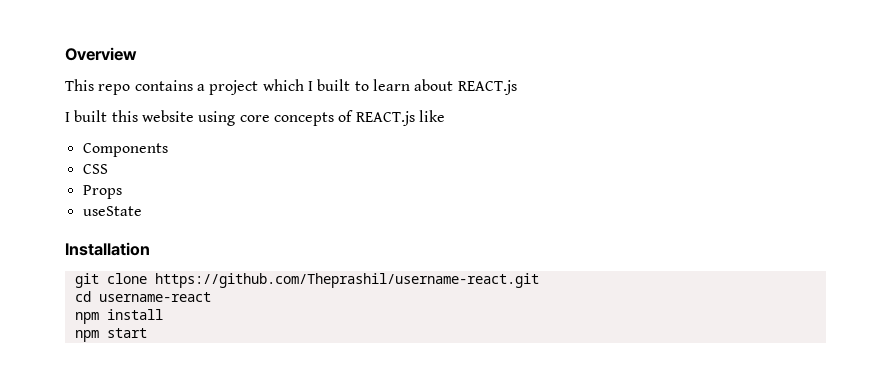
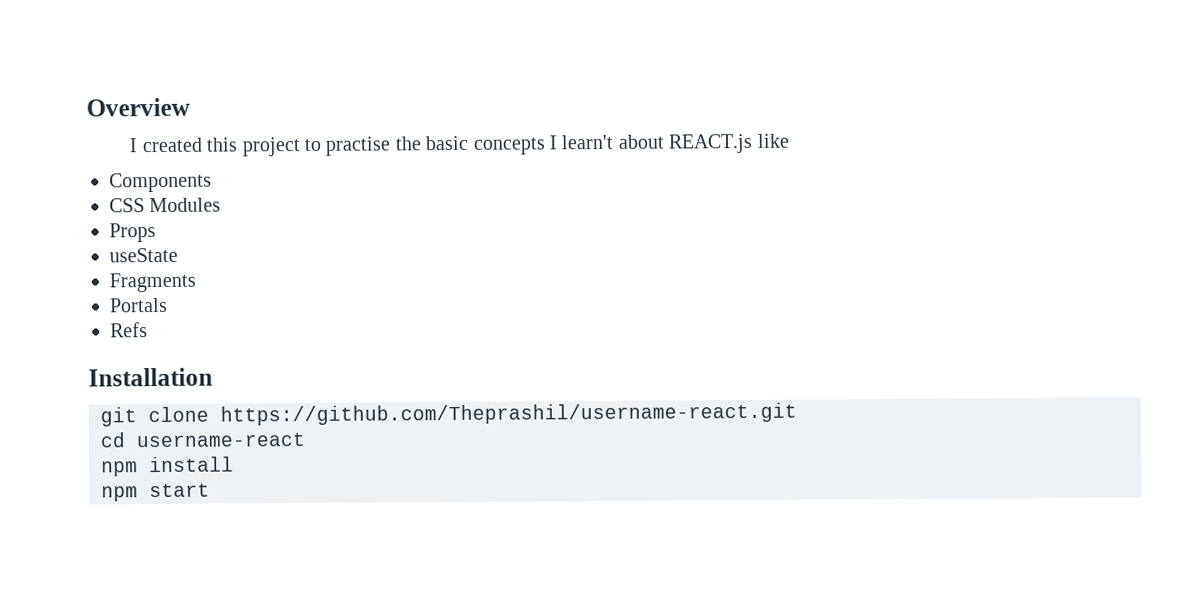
[65,79,517,95] [65,110,354,126] This repo contains a project which I built to learn about REACT.js // I built this website using core concepts of -> [129,134,664,157] I created this project to practise the basic concepts I learn't about
(108, 169) none -> [149,197,222,213] Modules
(142, 211) none -> [109,272,196,293] [109,297,168,313] [110,322,148,338] // Fragments // Portals // Refs

